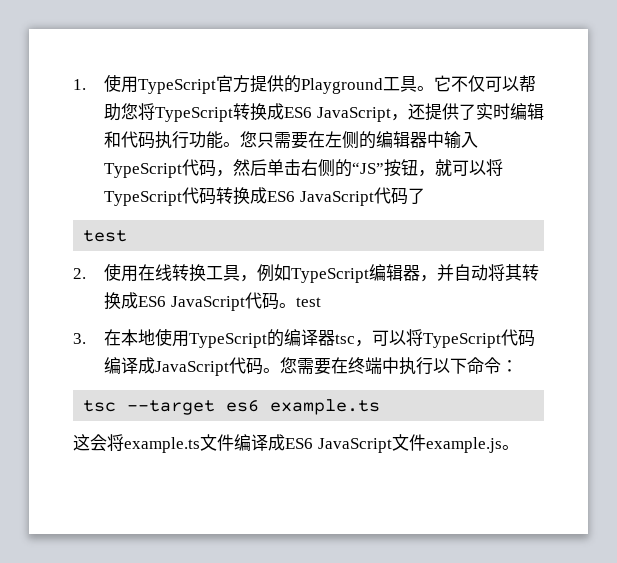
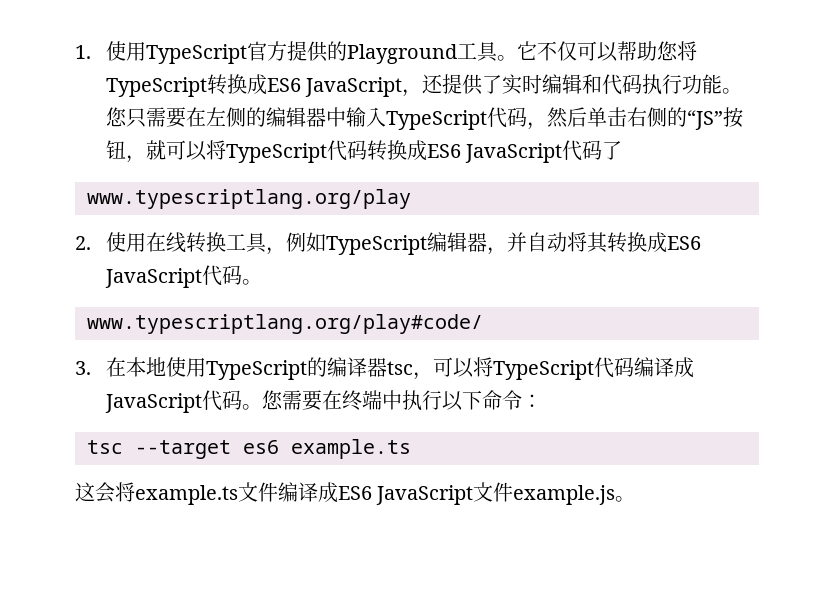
[83,230,128,242] test -> [87,189,411,209] www.typescriptlang.org/play
[295,297,321,307] test -> [87,314,483,334] // www.typescriptlang.org/play#code/

